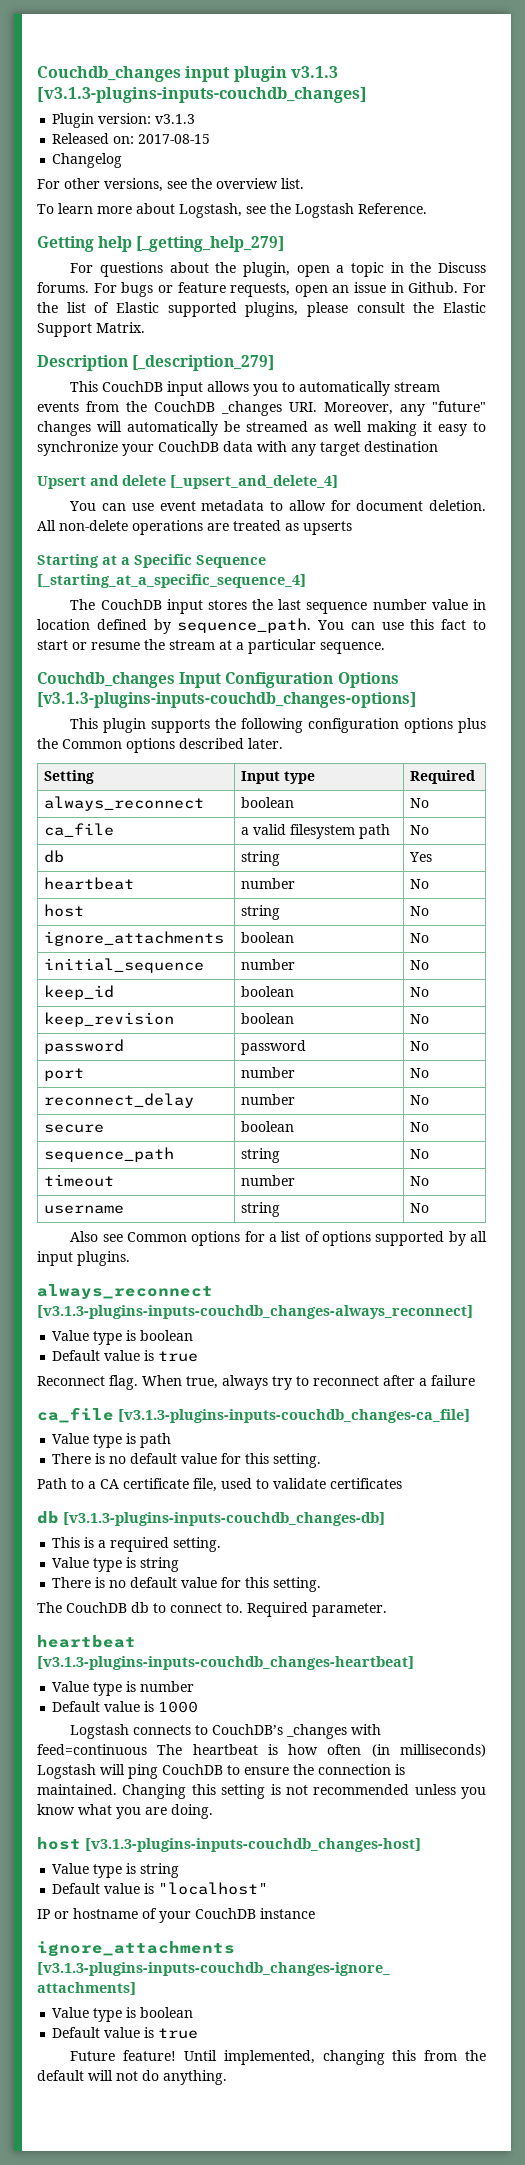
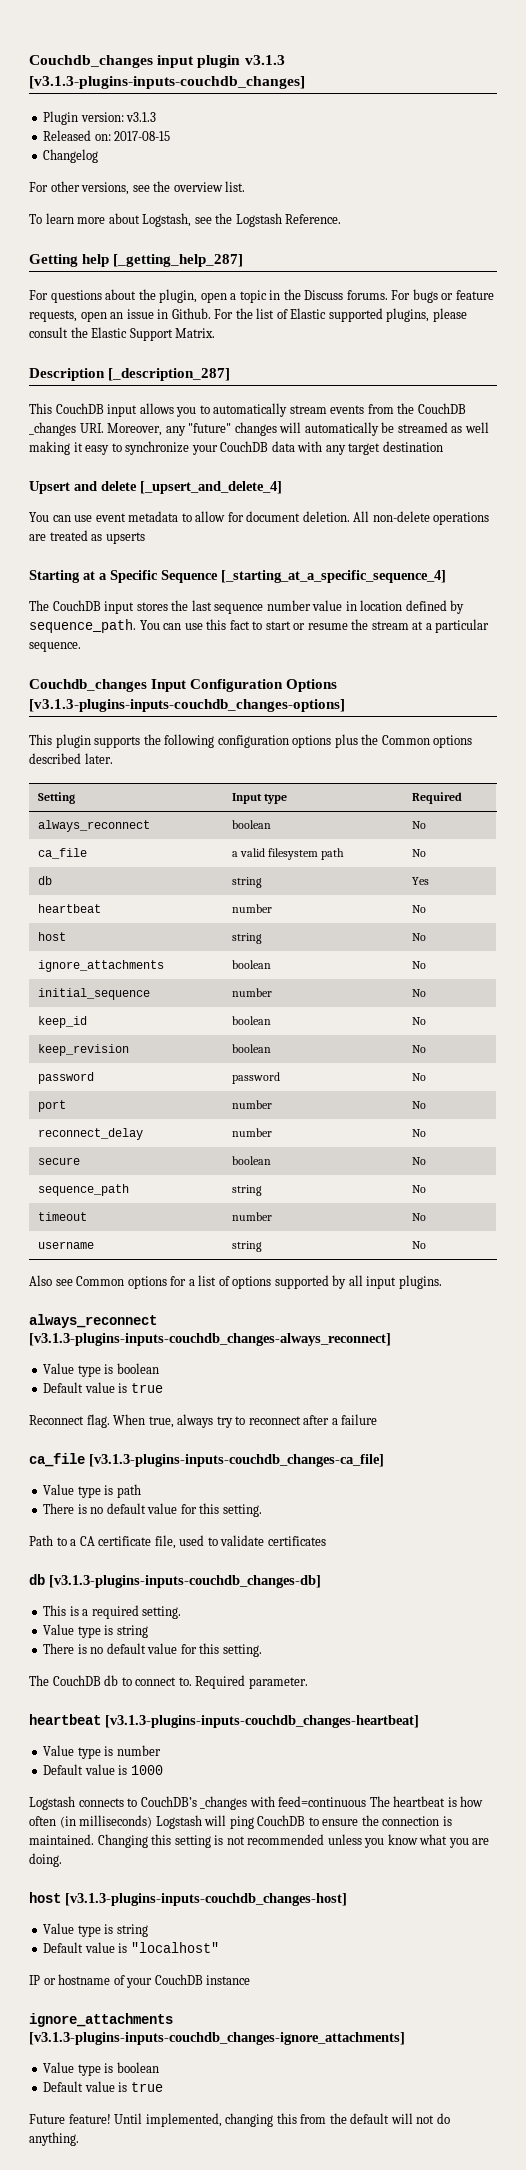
[136,236,285,252] [_getting_help_279] -> [113,254,244,267] [_getting_help_287]
[132,355,275,371] [_description_279] -> [108,368,231,381] [_description_287]

